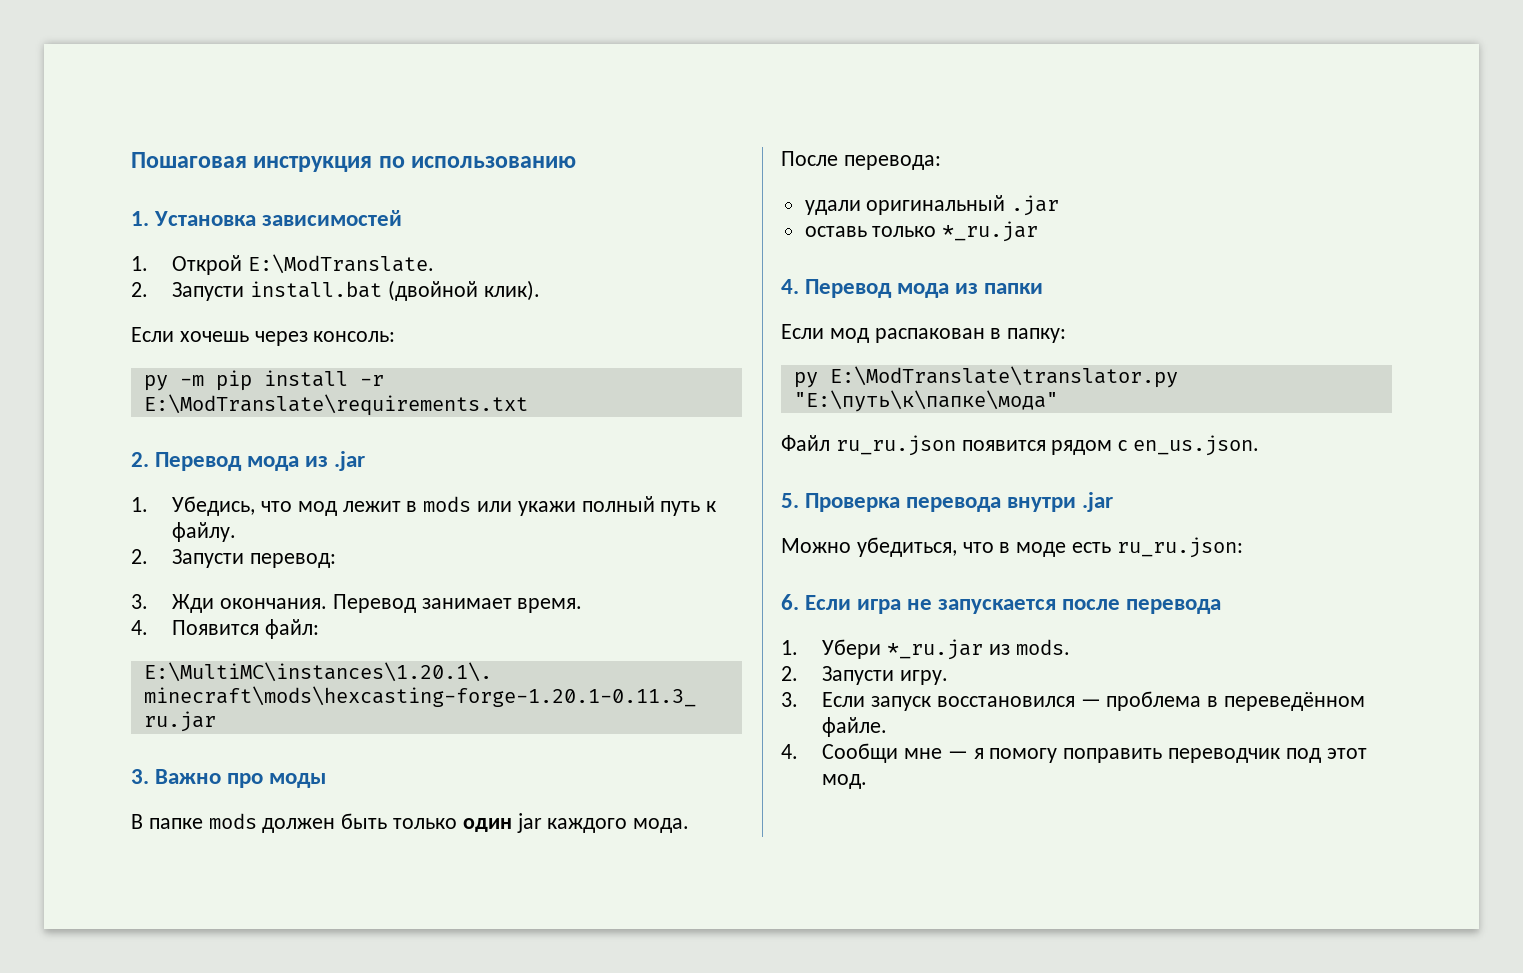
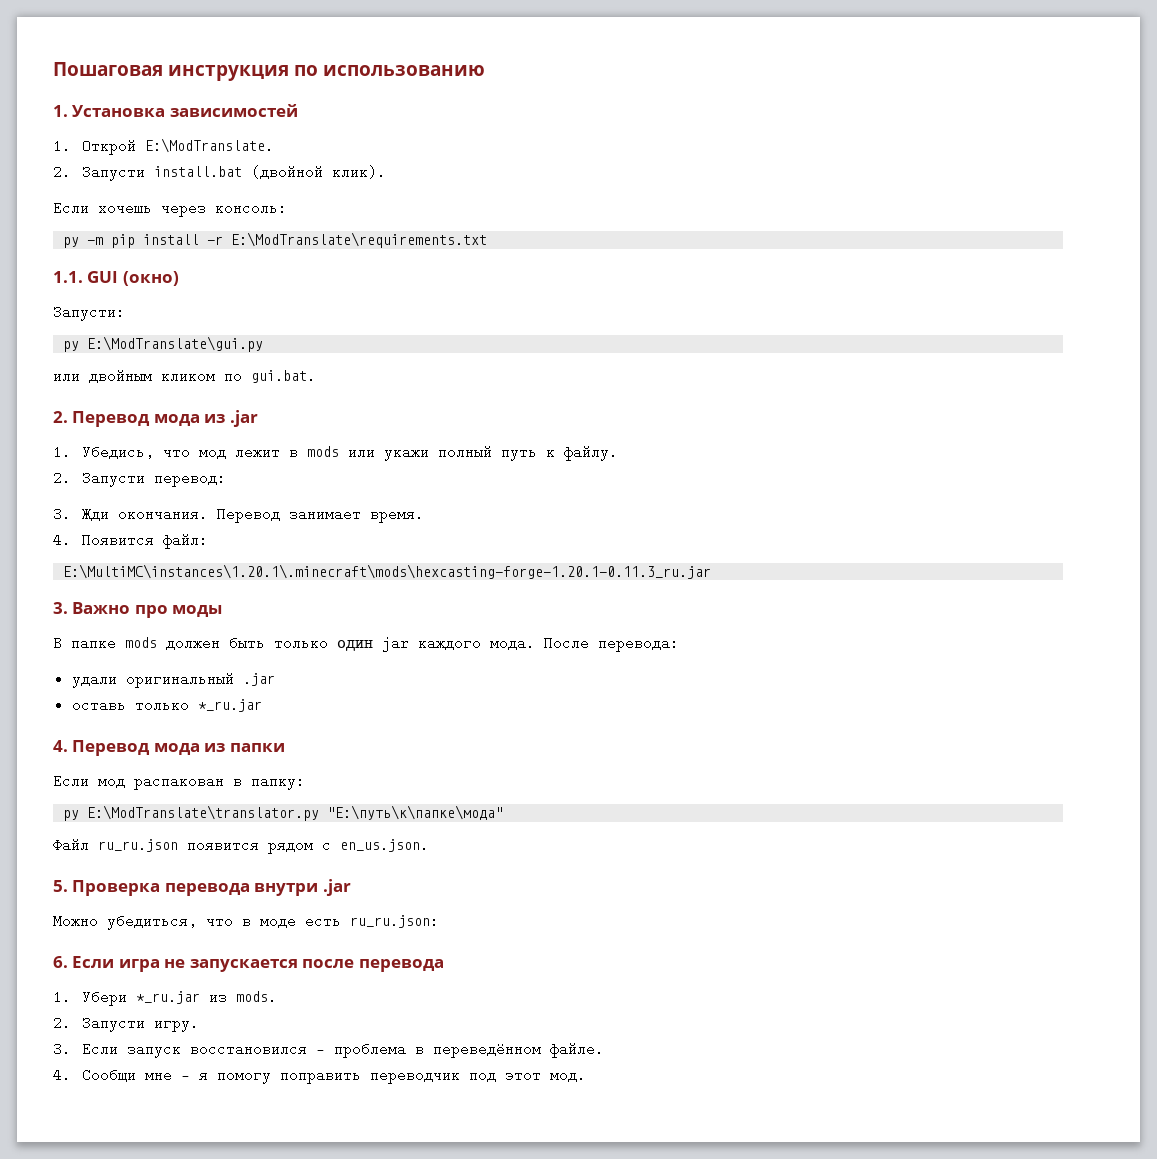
(528, 405) none -> [53,271,179,286] [53,303,125,321] [63,336,264,352] [53,367,316,384] // 1.1. GUI (окно) // Запусти: // py E:\ModTranslate\gui.py // или двойным кликом по gui.bat.

